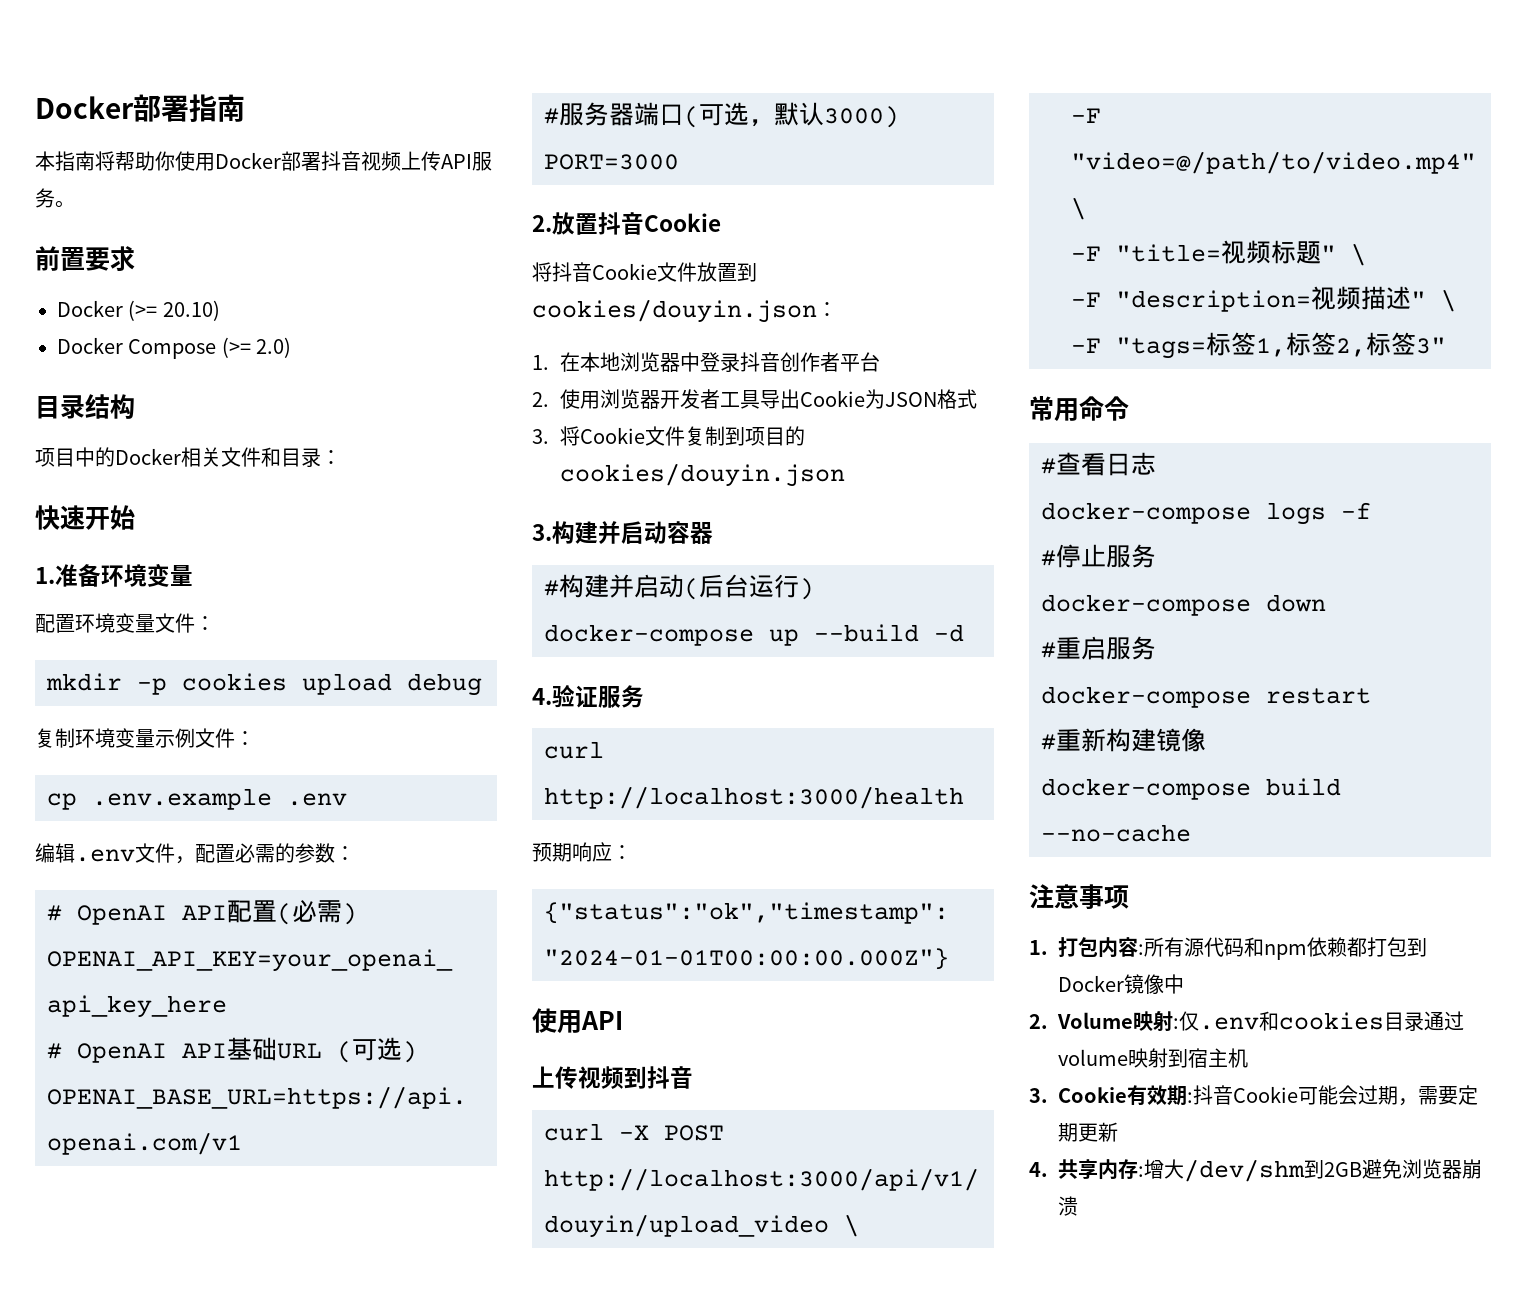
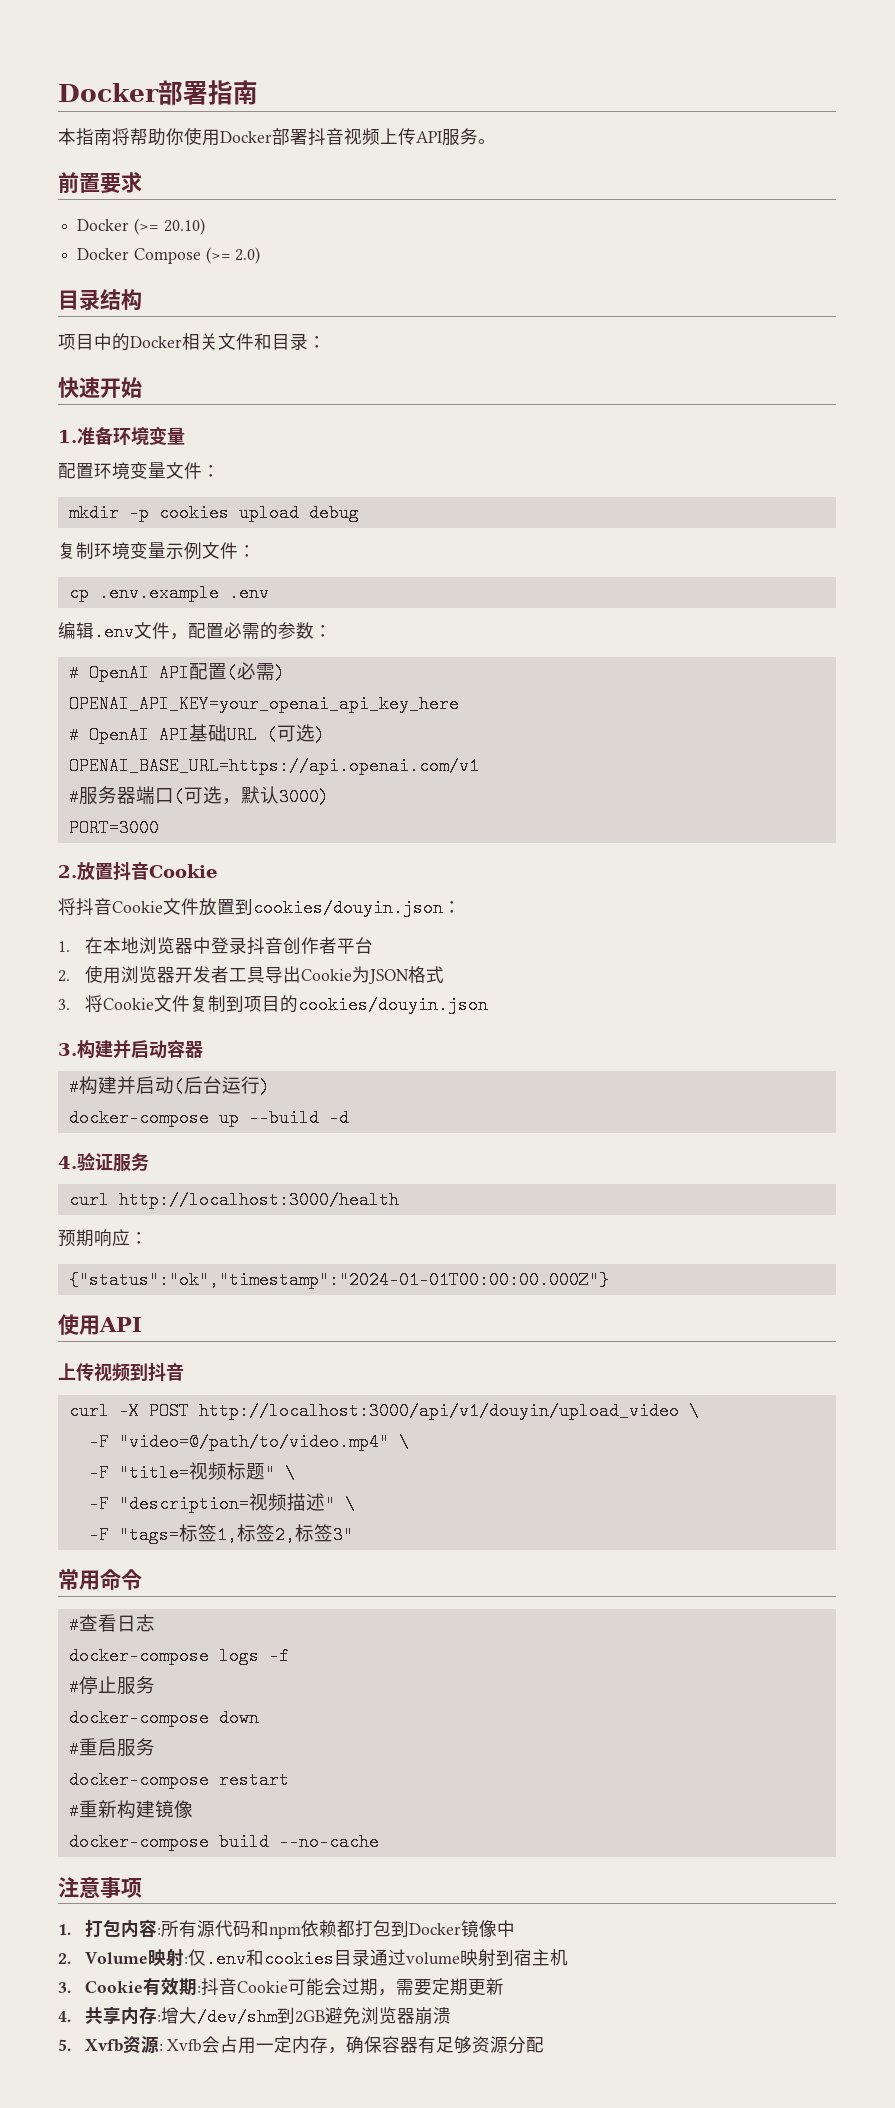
(1078, 1206) none -> [58,2036,545,2054] // 5. Xvfb资源: Xvfb会占用一定内存，确保容器有足够资源分配

